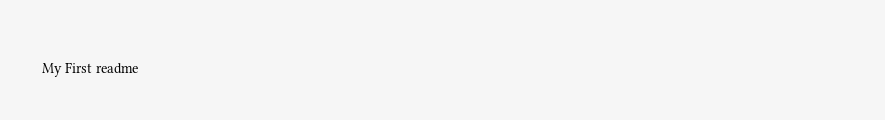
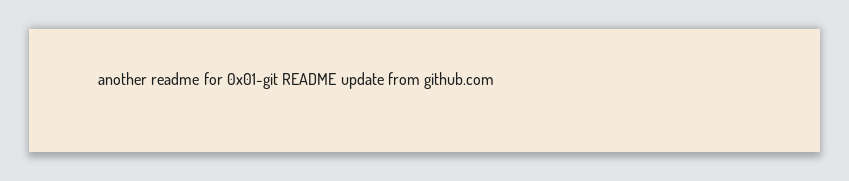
[42,62,138,77] My First readme -> [98,72,495,89] another readme for 0x01-git README update from github.com

